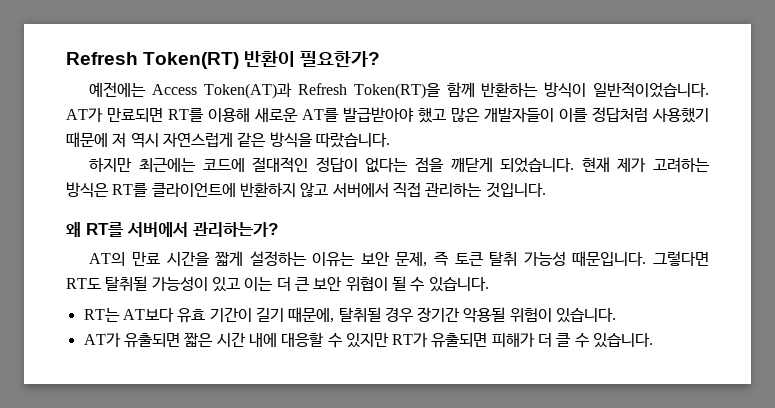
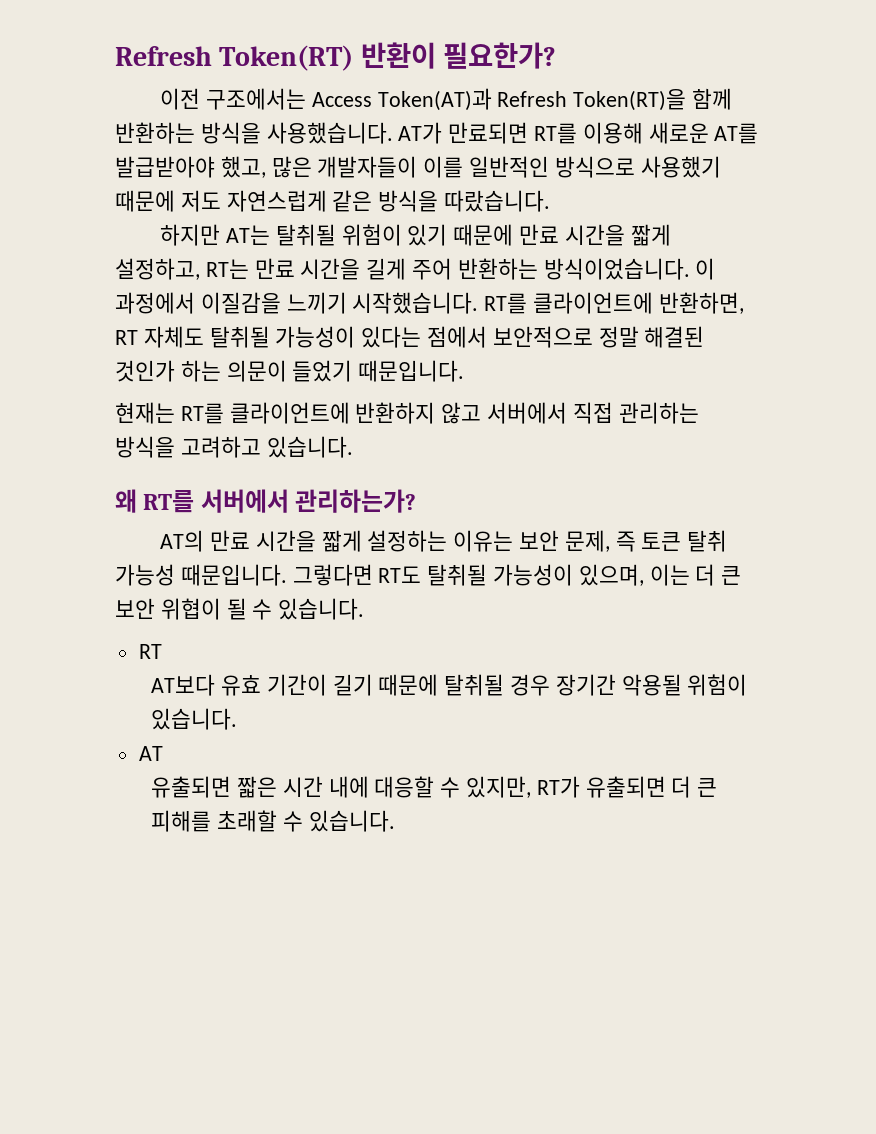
[89,82,147,97] 예전에는 -> [160,88,306,110] 이전 구조에서는
[544,82,709,98] 방식이 일반적이었습니다. -> [200,122,393,144] 방식을 사용했습니다.
[418,108,446,123] 했고 -> [220,156,266,178] 했고,
[592,107,709,123] [66,132,159,148] 정답처럼 사용했기 때문에 저 역시 -> [469,156,721,178] [115,190,221,212] 일반적인 방식으로 사용했기 때문에 저도
[138,157,711,173] [66,182,109,198] 최근에는 코드에 절대적인 정답이 없다는 점을 깨닫게 되었습니다. 현재 제가 고려하는 방식은 -> [225,224,671,246] [115,258,716,280] [115,292,744,314] [115,326,705,348] [115,360,465,382] [115,402,175,424] AT는 탈취될 위험이 있기 때문에 만료 시간을 짧게 설정하고, RT는 만료 시간을 길게 주어 반환하는 방식이었습니다. 이 과정에서 이질감을 느끼기 시작했습니다. RT를 클라이언트에 반환하면, RT 자체도 탈취될 가능성이 있다는 점에서 보안적으로 정말 해결된 것인가 하는 의문이 들었기 때문입니다. // 현재는
[485,182,546,198] 것입니다. -> [115,436,353,458] 방식을 고려하고 있습니다.
[211,277,240,292] 있고 -> [578,564,644,586] 있으며,
[83,308,120,322] RT는 -> [138,644,162,659] RT //
[288,307,335,323] 때문에, -> [378,674,439,696] 때문에
[83,333,121,347] AT가 -> [138,746,163,761] AT //
[345,333,389,348] 있지만 -> [466,776,532,798] 있지만,
[491,333,572,347] 피해가 더 클 -> [671,776,718,798] [151,810,278,832] 더 큰 피해를 초래할

